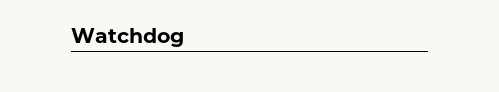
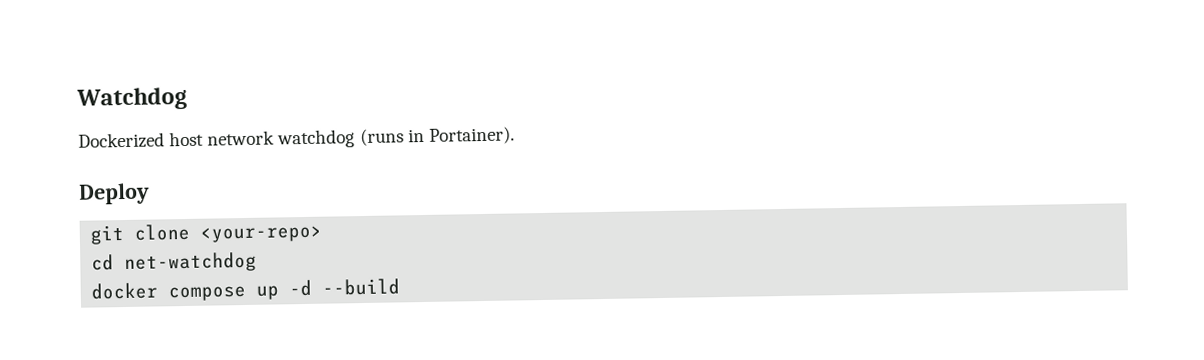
(184, 37) none -> [78,126,515,149] [78,182,150,205] [90,223,323,245] [91,251,258,274] [91,278,401,302] // Dockerized host network watchdog (runs in Portainer). // Deploy // git clone <your-repo> // cd net-watchdog // docker compose up -d --build

